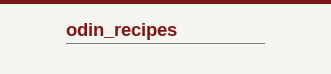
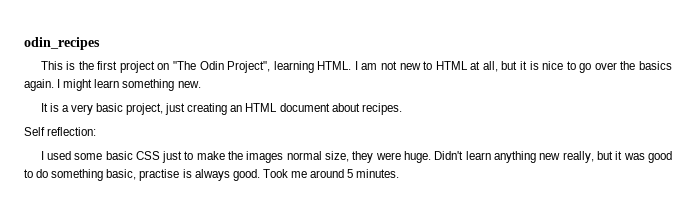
(177, 31) none -> [40,61,672,73] [24,79,201,91] [40,103,402,115] [24,127,97,136] [40,151,672,163] [24,169,400,181] // This is the first project on "The Odin Project", learning HTML. I am not new to HTML at all, but it is nice to go over the basics again. I might learn something new. // It is a very basic project, just creating an HTML document about recipes. // Self reflection: // I used some basic CSS just to make the images normal size, they were huge. Didn't learn anything new really, but it was good to do something basic, practise is always good. Took me around 5 minutes.

